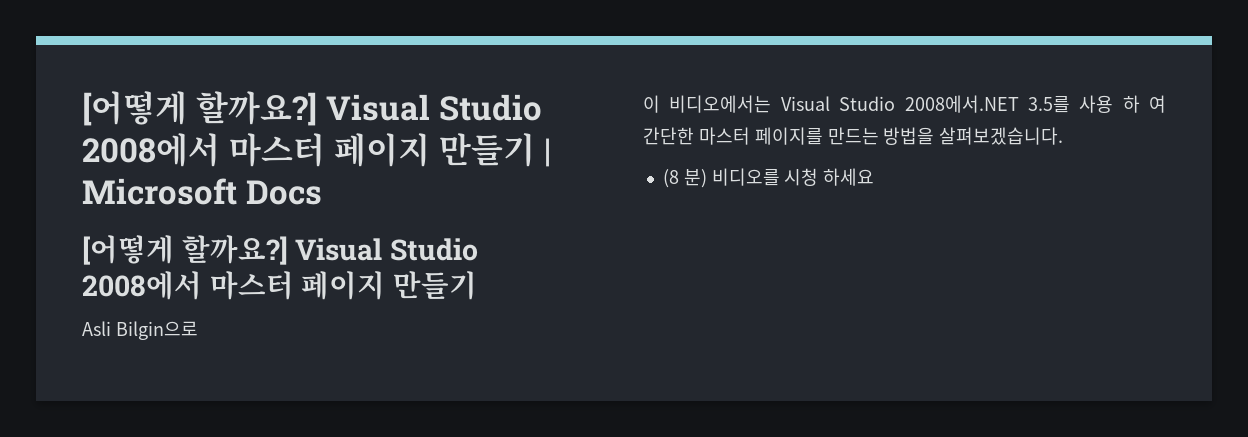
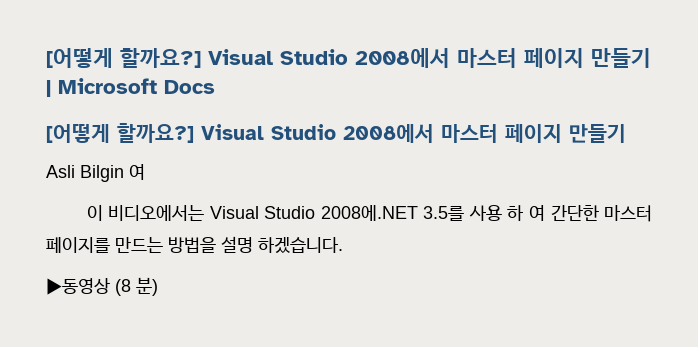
[115,321,198,340] Bilgin으로 -> [80,164,145,182] Bilgin 여
[904,95,1019,113] 2008에서.NET -> [320,205,418,221] 2008에.NET
[939,127,1064,145] [662,168,875,188] 살펴보겠습니다. // (8 분) 비디오를 시청 하세요 -> [221,236,343,254] [46,277,158,296] 설명 하겠습니다. // ▶동영상 (8 분)

